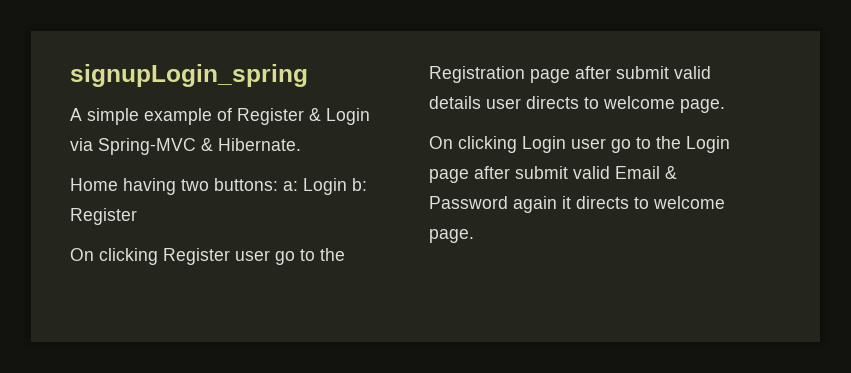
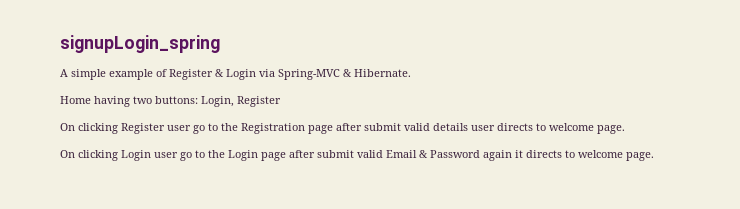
[283,178,367,195] a: Login b: -> [201,96,234,107] Login,

